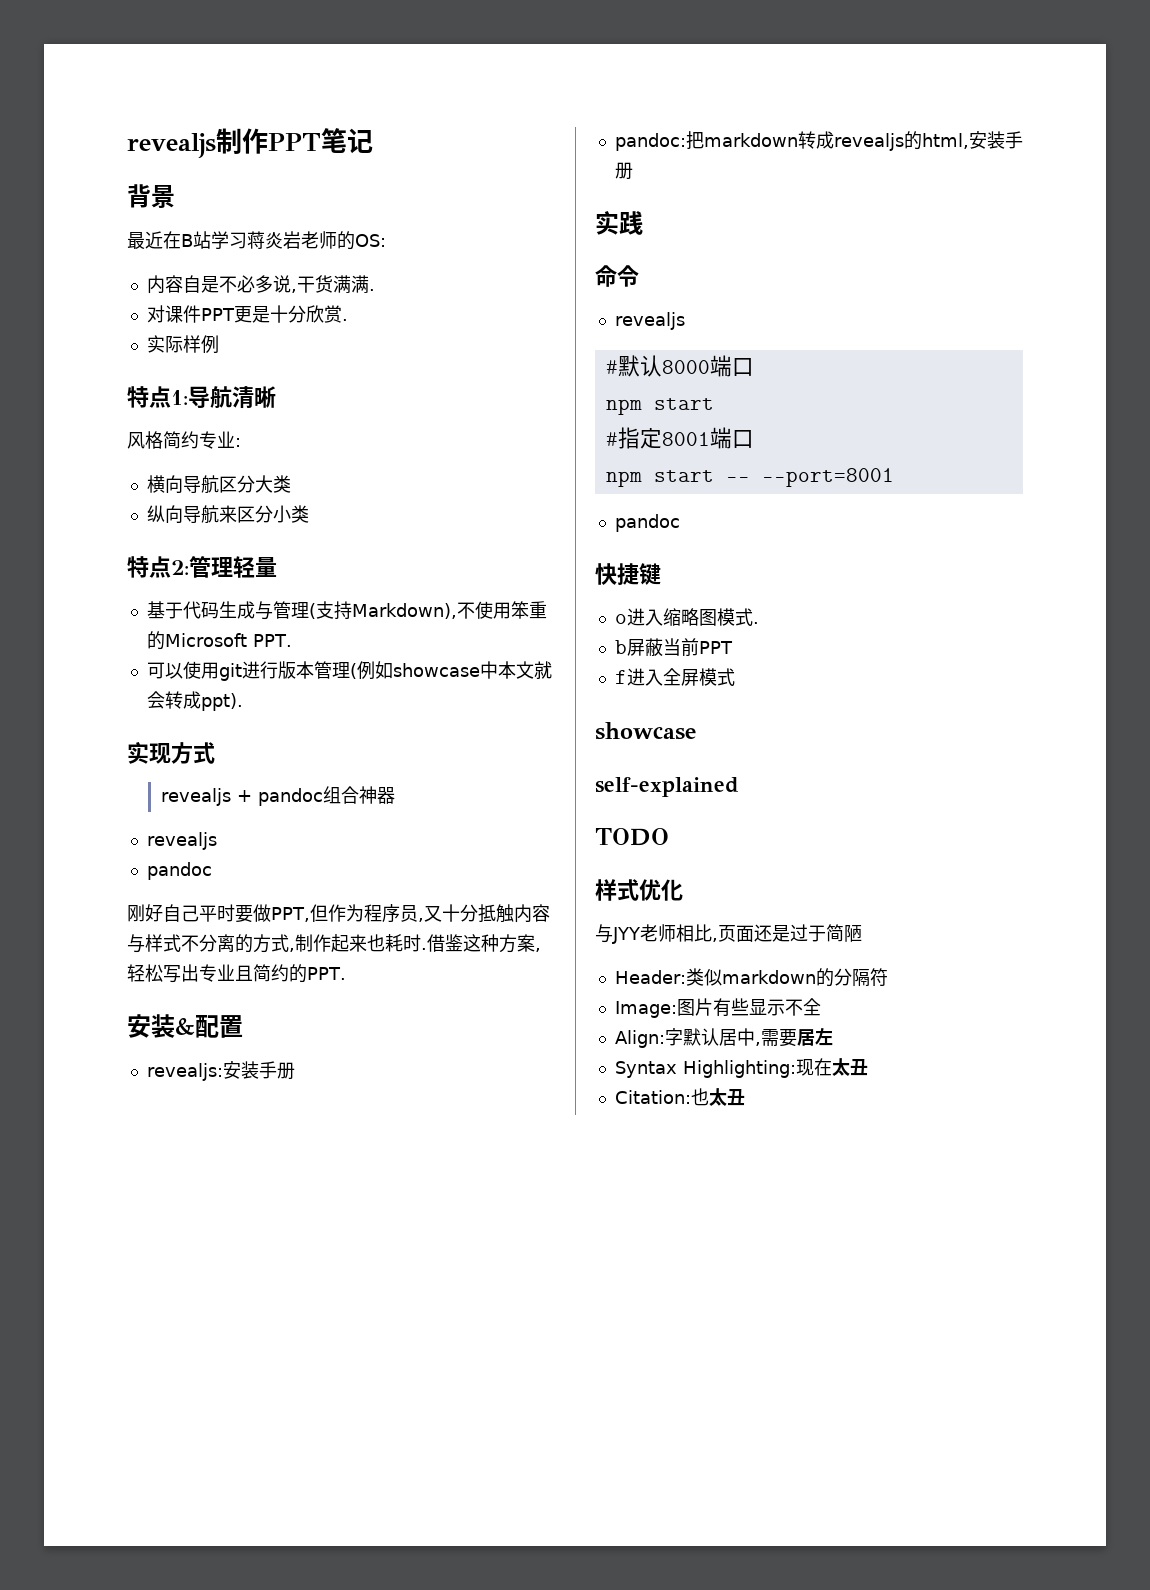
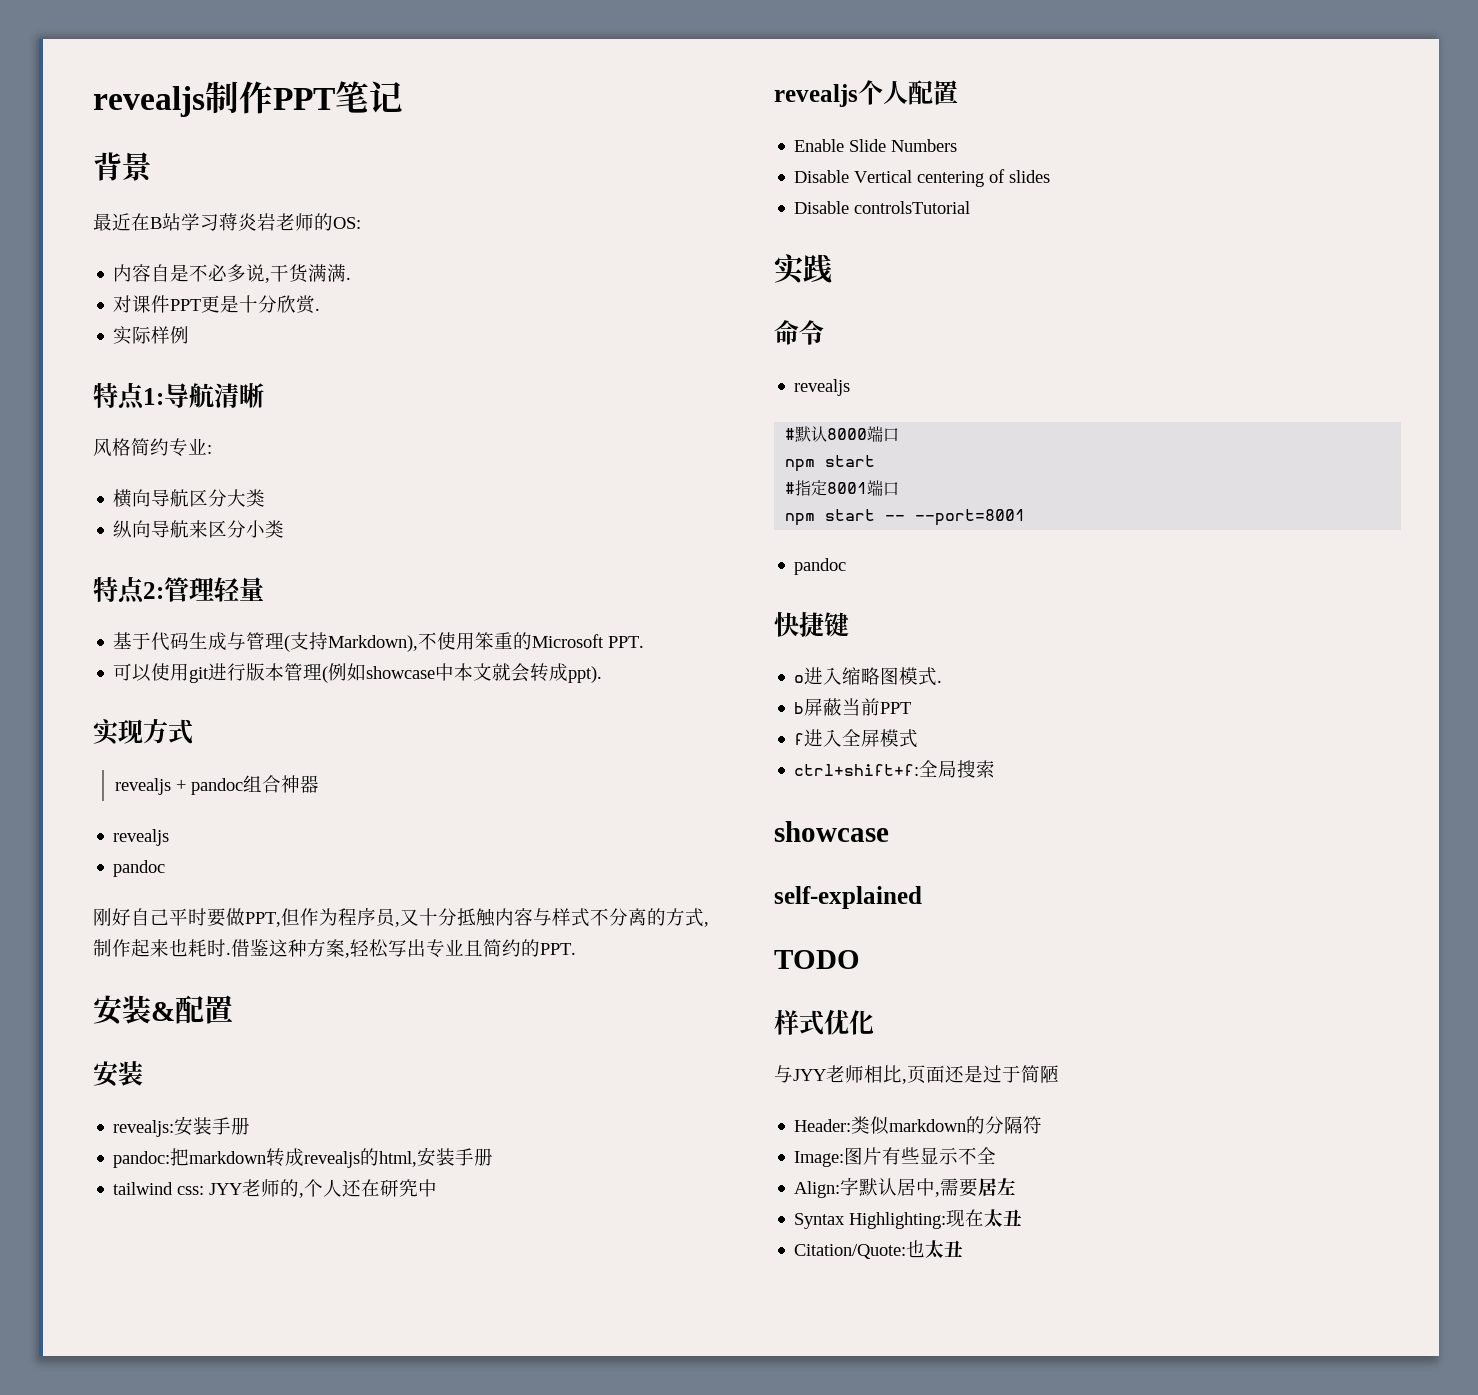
(243, 1026) none -> [93,1061,143,1087] // 安装
(633, 170) none -> [113,1179,438,1198] [774,80,958,107] [794,139,958,152] [794,169,1051,187] [794,201,971,214] // tailwind css: JYY老师的,个人还在研究中 // revealjs个人配置 // Enable Slide Numbers // Disable Vertical centering of slides // Disable controlsTutorial
(735, 677) none -> [794,760,996,778] // ctrl+shift+f:全局搜索
[614,1090,691,1104] Citation: -> [794,1244,907,1259] Citation/Quote:

